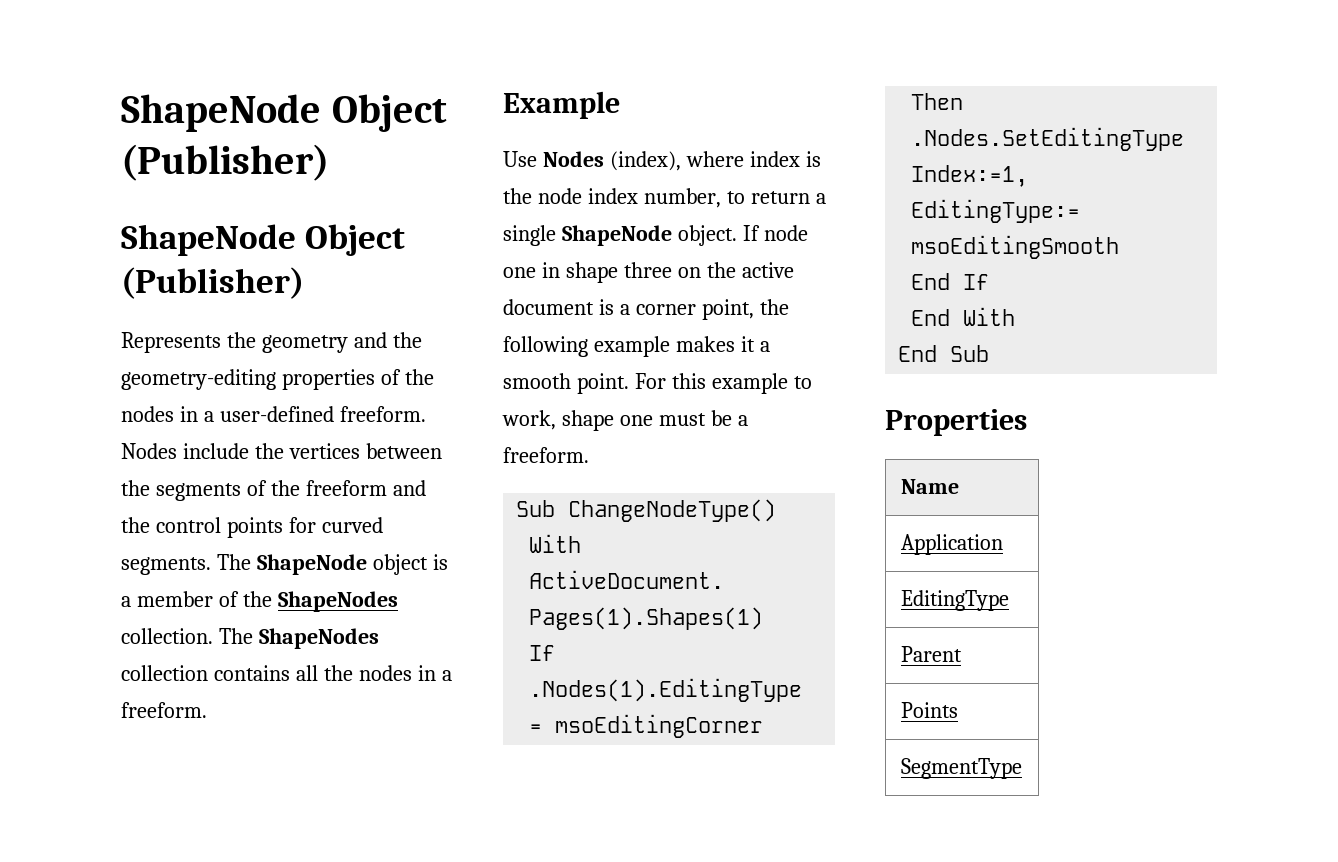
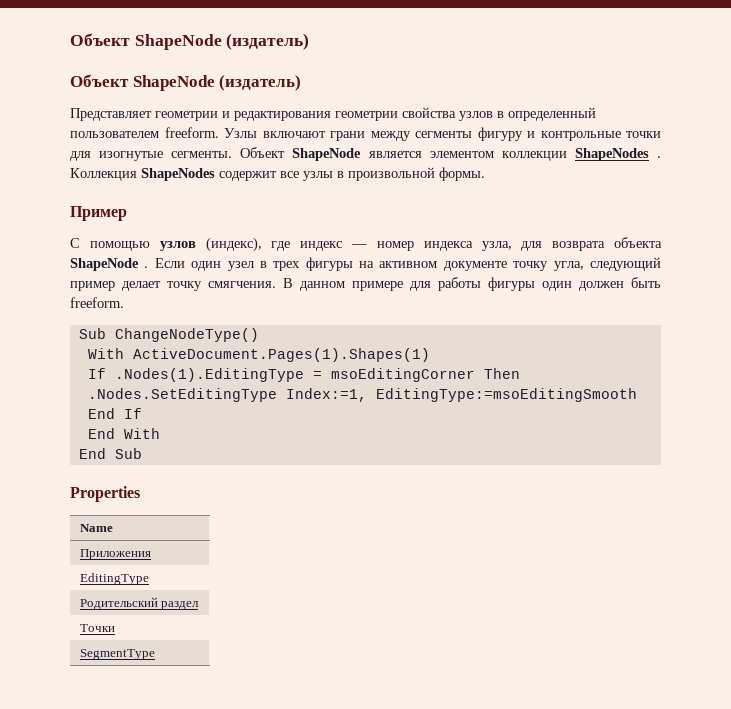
[121,94,447,132] [121,144,329,181] [121,224,406,256] [121,267,304,299] [121,332,422,353] [121,369,434,390] [121,406,426,422] [121,443,442,459] [121,480,426,501] [121,517,383,538] [121,554,448,575] [121,591,398,612] [121,628,379,649] [121,665,452,681] [121,702,207,718] [503,91,620,119] [503,151,821,171] [503,188,826,208] [503,225,808,246] [503,262,794,283] [503,299,789,320] [503,336,770,357] [503,373,812,394] [502,410,748,431] ShapeNode Object (Publisher) // ShapeNode Object (Publisher) // Represents the geometry and the geometry-editing properties of the nodes in a user-defined freeform. Nodes include the vertices between the segments of the freeform and the control points for curved segments. The ShapeNode object is a member of the ShapeNodes collection. The ShapeNodes collection contains all the nodes in a freeform. // Example // Use Nodes (index), where index is the node index number, to return a single ShapeNode object. If node one in shape three on the active document is a corner point, the following example makes it a smooth point. For this example to work, shape one must be a -> [70,33,310,50] [70,74,302,91] [70,107,596,121] [70,127,661,141] [70,147,661,161] [70,167,485,181] [70,206,127,221] [70,237,662,252] [70,257,661,271] [70,277,661,291] Объект ShapeNode (издатель) // Объект ShapeNode (издатель) // Представляет геометрии и редактирования геометрии свойства узлов в определенный пользователем freeform. Узлы включают грани между сегменты фигуру и контрольные точки для изогнутые сегменты. Объект ShapeNode является элементом коллекции ShapeNodes . Коллекция ShapeNodes содержит все узлы в произвольной формы. // Пример // С помощью узлов (индекс), где индекс — номер индекса узла, для возврата объекта ShapeNode . Если один узел в трех фигуры на активном документе точку угла, следующий пример делает точку смягчения. В данном примере для работы фигуры один должен быть
[900,534,1003,555] Application -> [79,549,151,560] Приложения
[900,646,962,662] [900,702,958,718] Parent // Points -> [79,597,200,610] [79,624,115,632] Родительский раздел // Точки

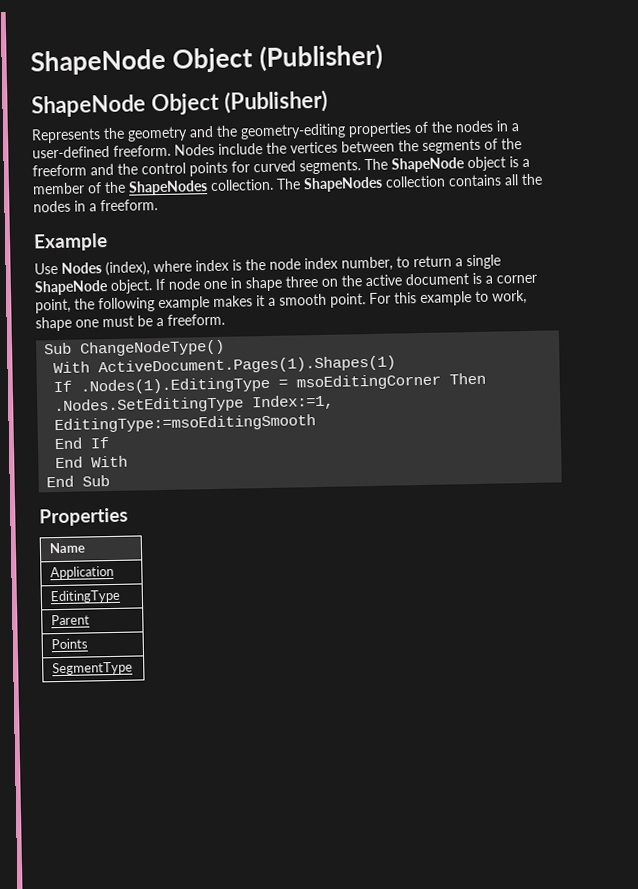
[70,33,310,50] [70,74,302,91] [70,107,596,121] [70,127,661,141] [70,147,661,161] [70,167,485,181] [70,206,127,221] [70,237,662,252] [70,257,661,271] [70,277,661,291] Объект ShapeNode (издатель) // Объект ShapeNode (издатель) // Представляет геометрии и редактирования геометрии свойства узлов в определенный пользователем freeform. Узлы включают грани между сегменты фигуру и контрольные точки для изогнутые сегменты. Объект ShapeNode является элементом коллекции ShapeNodes . Коллекция ShapeNodes содержит все узлы в произвольной формы. // Пример // С помощью узлов (индекс), где индекс — номер индекса узла, для возврата объекта ShapeNode . Если один узел в трех фигуры на активном документе точку угла, следующий пример делает точку смягчения. В данном примере для работы фигуры один должен быть -> [30,43,383,76] [31,89,328,118] [31,120,520,144] [32,138,522,159] [32,156,530,177] [32,173,543,196] [33,199,158,213] [33,233,108,252] [34,254,501,277] [34,272,537,296] [35,289,527,314] [35,315,164,332] ShapeNode Object (Publisher) // ShapeNode Object (Publisher) // Represents the geometry and the geometry-editing properties of the nodes in a user-defined freeform. Nodes include the vertices between the segments of the freeform and the control points for curved segments. The ShapeNode object is a member of the ShapeNodes collection. The ShapeNodes collection contains all the nodes in a freeform. // Example // Use Nodes (index), where index is the node index number, to return a single ShapeNode object. If node one in shape three on the active document is a corner point, the following example makes it a smooth point. For this example to work, shape one must be a
[79,549,151,560] Приложения -> [50,565,115,580] Application
[79,597,200,610] [79,624,115,632] Родительский раздел // Точки -> [51,614,91,626] [51,638,89,650] Parent // Points

